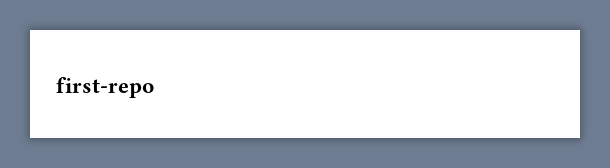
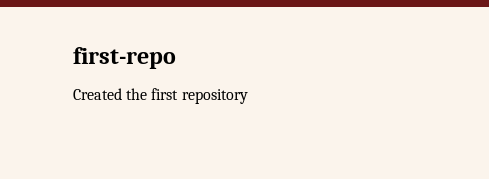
(154, 87) none -> [73,88,248,104] // Created the first repository

